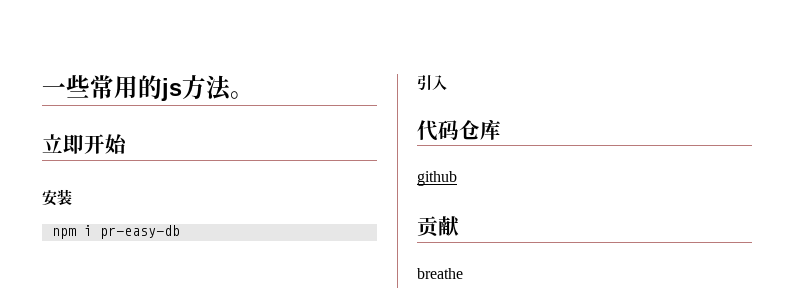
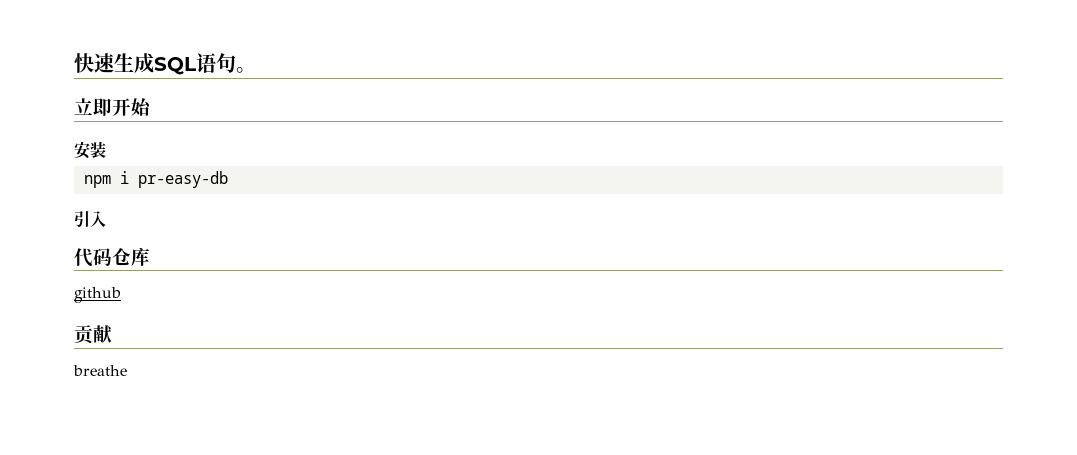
[42,75,232,101] 一些常用的js方法 -> [74,53,236,75] 快速生成SQL语句

